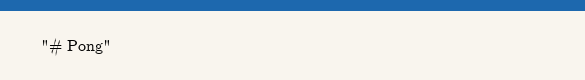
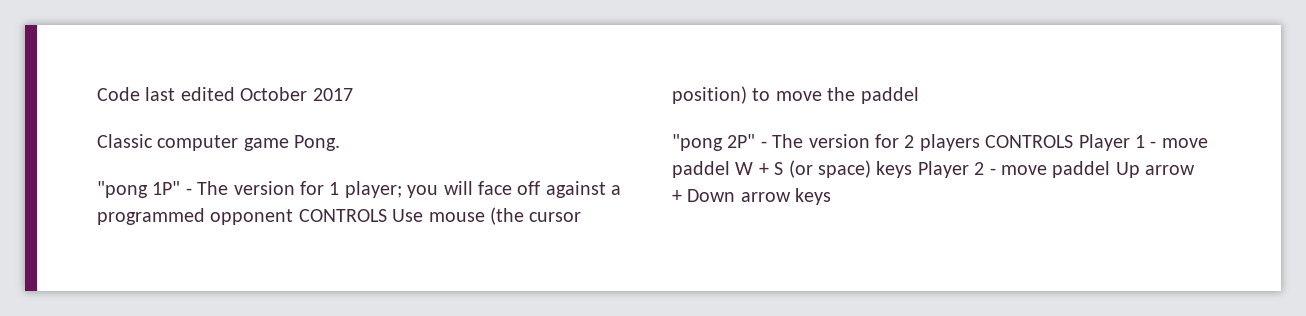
[41,37,111,57] "# Pong" -> [97,87,353,101] [97,134,341,151] [97,181,622,198] [97,207,582,225] [672,86,919,104] [672,134,1208,151] [672,160,1196,178] [672,188,832,205] Code last edited October 2017 // Classic computer game Pong. // "pong 1P" - The version for 1 player; you will face off against a programmed opponent CONTROLS Use mouse (the cursor position) to move the paddel // "pong 2P" - The version for 2 players CONTROLS Player 1 - move paddel W + S (or space) keys Player 2 - move paddel Up arrow + Down arrow keys

